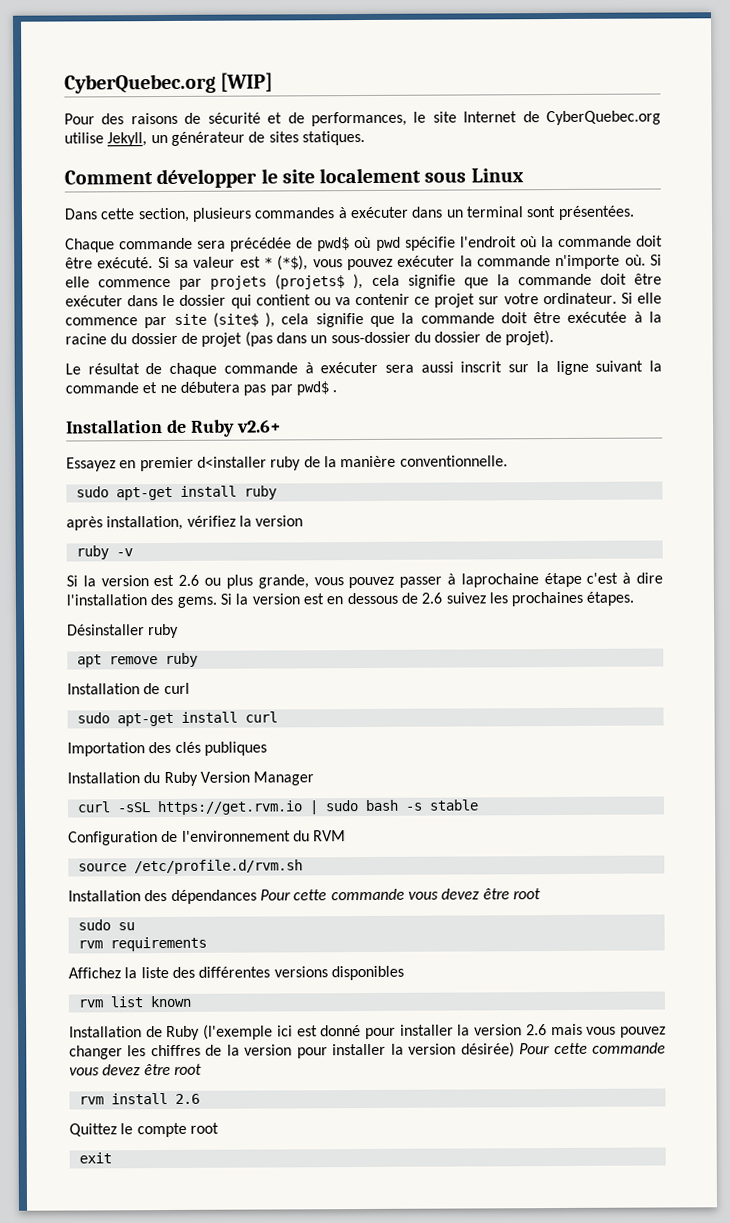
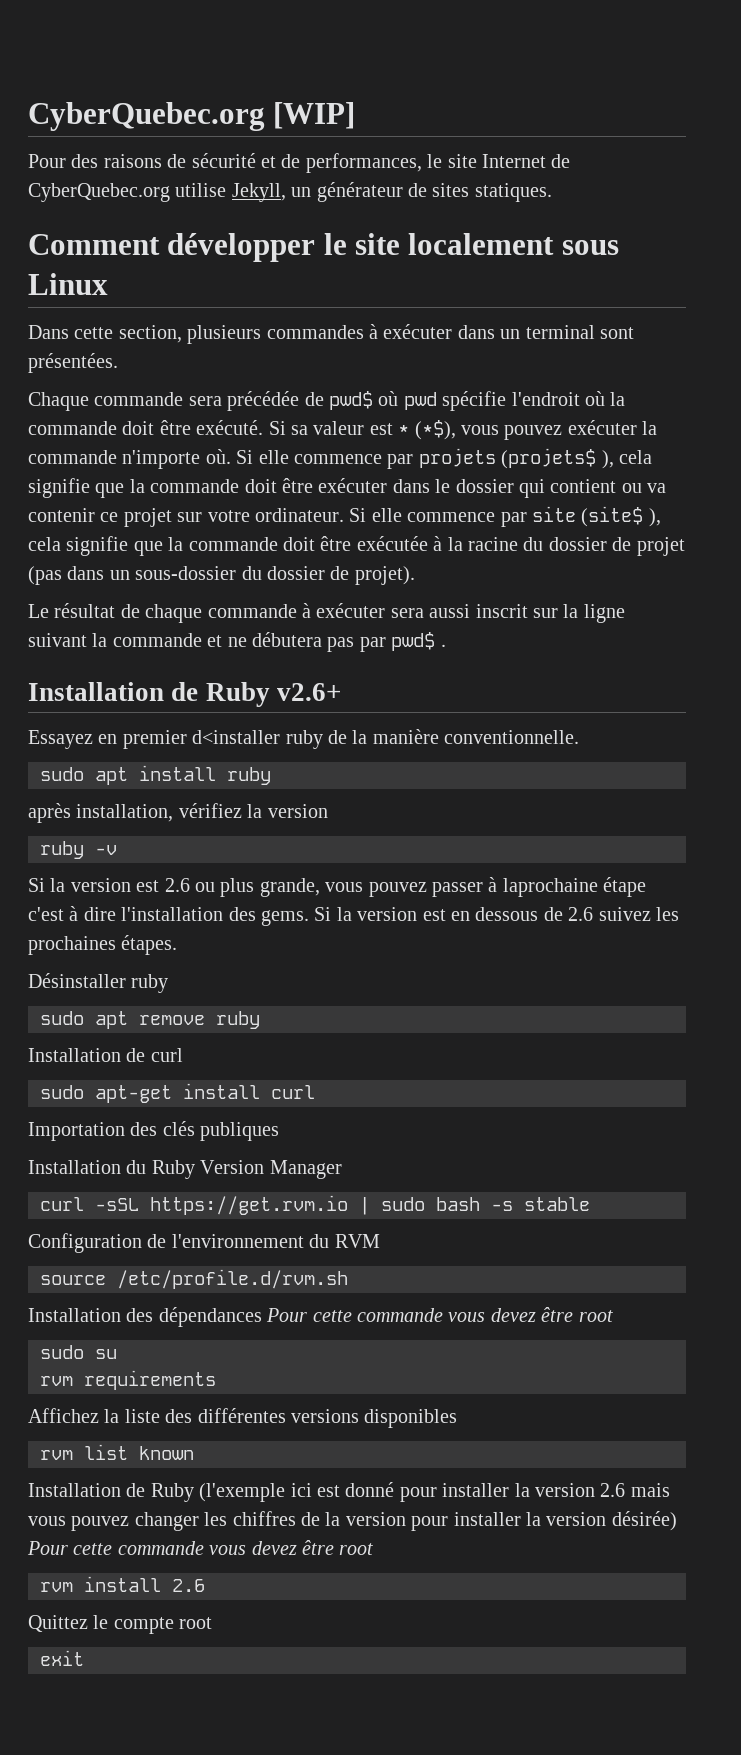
[115,486,173,501] apt-get -> [95,767,128,785] apt
(180, 631) none -> [40,1011,84,1025] sudo

